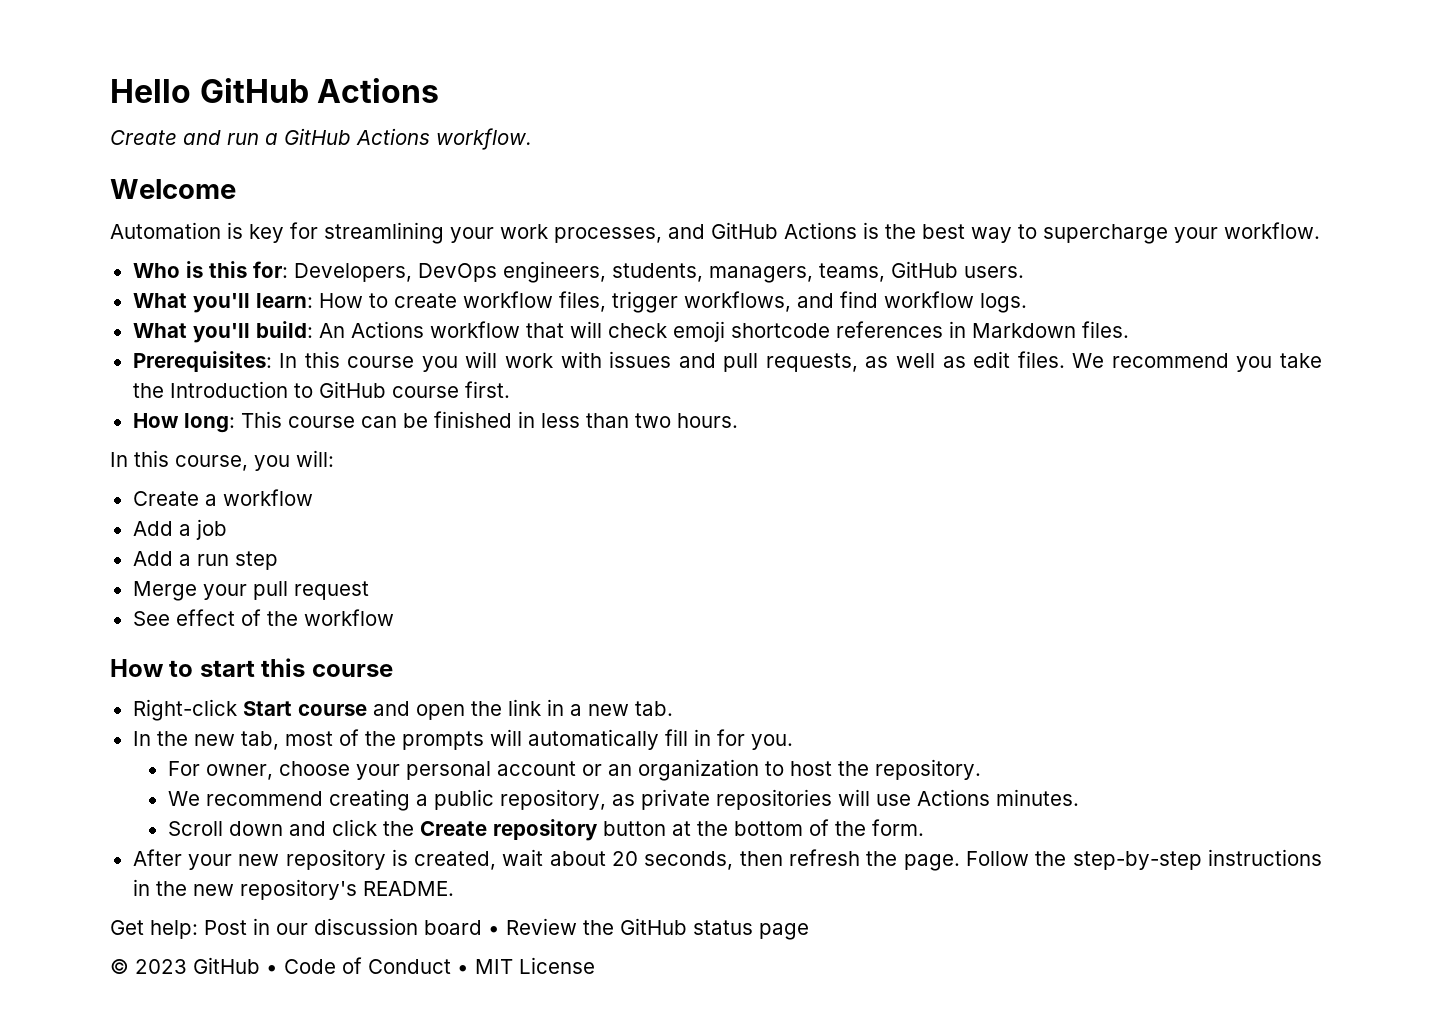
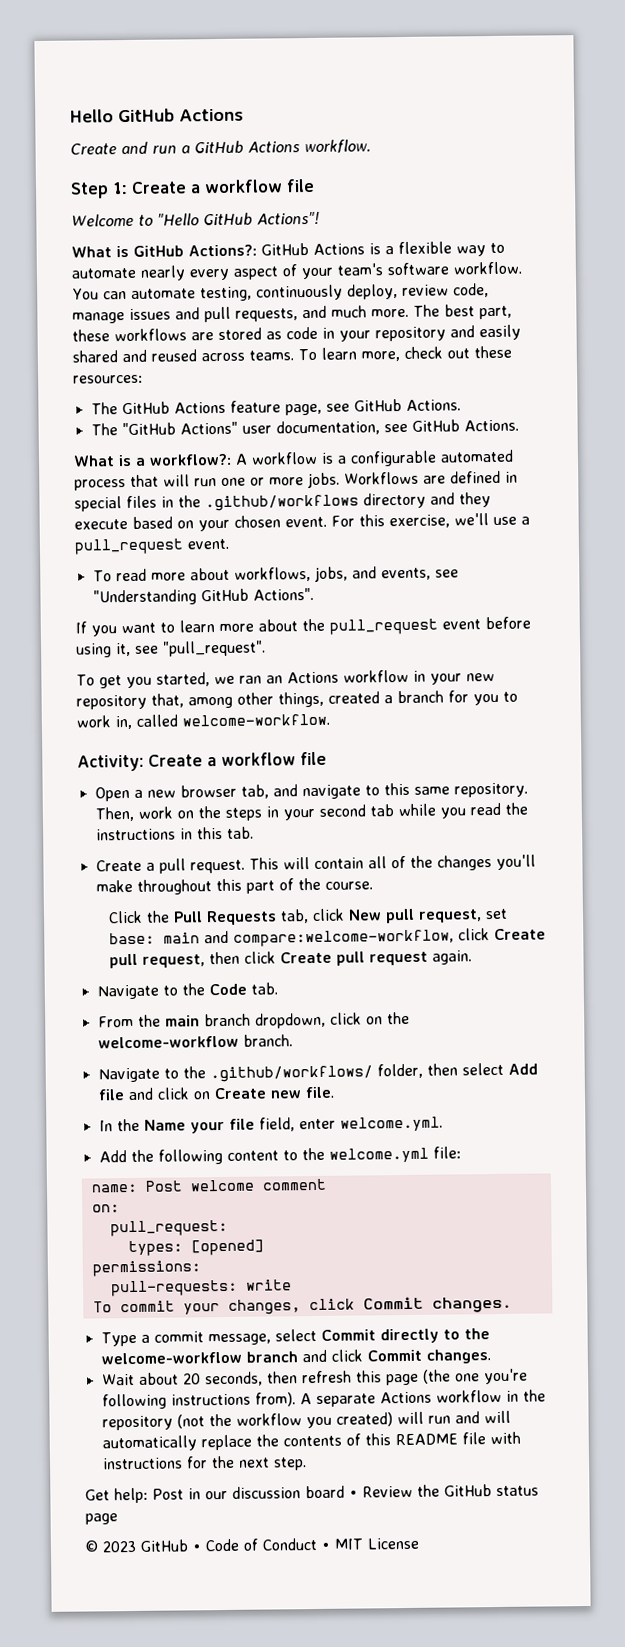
[110,179,236,199] [110,222,1320,244] [132,261,1024,283] [132,291,1027,313] [132,321,1129,343] [132,351,1322,372] [132,381,510,398] [132,411,738,433] [110,450,334,471] [132,489,313,506] [132,519,227,540] [132,551,278,570] [132,581,369,601] [132,609,394,626] [110,658,393,677] [132,699,673,721] [132,729,793,750] [167,759,981,781] [167,789,1079,811] [167,819,924,841] [132,849,544,870] Welcome // Automation is key for streamlining your work processes, and GitHub Actions is the best way to supercharge your workflow. // Who is this for: Developers, DevOps engineers, students, managers, teams, GitHub users. // What you'll learn: How to create workflow files, trigger workflows, and find workflow logs. // What you'll build: An Actions workflow that will check emoji shortcode references in Markdown files. // Prerequisites: In this course you will work with issues and pull requests, as well as edit files. We recommend you take the Introduction to GitHub course first. // How long: This course can be finished in less than two hours. // In this course, you will: // Create a workflow // Add a job // Add a run step // Merge your pull request // See effect of the workflow // How to start this course // Right-click Start course and open the link in a new tab. // In the new tab, most of the prompts will automatically fill in for you. // For owner, choose your personal account or an organization to host the repository. // We recommend creating a public repository, as private repositories will use Actions minutes. // Scroll down and click the Create repository button at the bottom of the form. // After your new repository is created, wait -> [70,178,315,199] [71,211,320,227] [71,241,505,258] [71,261,522,281] [72,283,489,302] [72,304,512,324] [72,324,521,342] [72,345,512,363] [73,374,143,384] [90,398,461,416] [90,419,519,436] [73,449,514,467] [74,470,518,491] [74,492,491,512] [74,513,530,532] [74,538,229,555] [92,566,459,582] [92,587,314,606] [75,616,531,637] [76,640,266,658] [76,669,495,689] [76,690,518,710] [76,713,330,730] [77,751,327,772] [94,782,528,802] [94,802,528,822] [95,826,254,841] [95,854,536,874] [95,877,373,895] [107,908,508,926] [108,928,546,947] [108,950,472,969] [96,982,278,1000] [97,1011,410,1029] [97,1034,293,1049] [97,1062,538,1083] [97,1086,335,1101] [98,1116,443,1134] [98,1146,461,1165] [90,1178,327,1193] [91,1204,120,1213] [109,1219,228,1237] [127,1239,264,1257] [91,1260,201,1277] [110,1279,292,1297] [92,1296,512,1315] [100,1328,490,1347] [100,1349,491,1365] [101,1373,135,1386] Step 1: Create a workflow file // Welcome to "Hello GitHub Actions"! // What is GitHub Actions?: GitHub Actions is a flexible way to automate nearly every aspect of your team's software workflow. You can automate testing, continuously deploy, review code, manage issues and pull requests, and much more. The best part, these workflows are stored as code in your repository and easily shared and reused across teams. To learn more, check out these resources: // The GitHub Actions feature page, see GitHub Actions. // The "GitHub Actions" user documentation, see GitHub Actions. // What is a workflow?: A workflow is a configurable automated process that will run one or more jobs. Workflows are defined in special files in the .github/workflows directory and they execute based on your chosen event. For this exercise, we'll use a pull_request event. // To read more about workflows, jobs, and events, see "Understanding GitHub Actions". // If you want to learn more about the pull_request event before using it, see "pull_request". // To get you started, we ran an Actions workflow in your new repository that, among other things, created a branch for you to work in, called welcome-workflow. // Activity: Create a workflow file // Open a new browser tab, and navigate to this same repository. Then, work on the steps in your second tab while you read the instructions in this tab. // Create a pull request. This will contain all of the changes you'll make throughout this part of the course. // Click the Pull Requests tab, click New pull request, set base: main and compare:welcome-workflow, click Create pull request, then click Create pull request again. // Navigate to the Code tab. // From the main branch dropdown, click on the welcome-workflow branch. // Navigate to the .github/workflows/ folder, then select Add file and click on Create new file. // In the Name your file field, enter welcome.yml. // Add the following content to the welcome.yml file: // name: Post welcome comment // on: // pull_request: // types: [opened] // permissions: // pull-requests: write // To commit your changes, click Commit changes. // Type a commit message, select Commit directly to the welcome-workflow branch and click Commit changes. // Wait
[866,849,1323,871] [132,879,454,900] the page. Follow the step-by-step instructions in the new repository's README. -> [355,1368,528,1386] [101,1389,546,1410] [101,1410,511,1431] [101,1431,521,1452] [101,1455,307,1471] this page (the one you're following instructions from). A separate Actions workflow in the repository (not the workflow you created) will run and will automatically replace the contents of this README file with instructions for the next step.

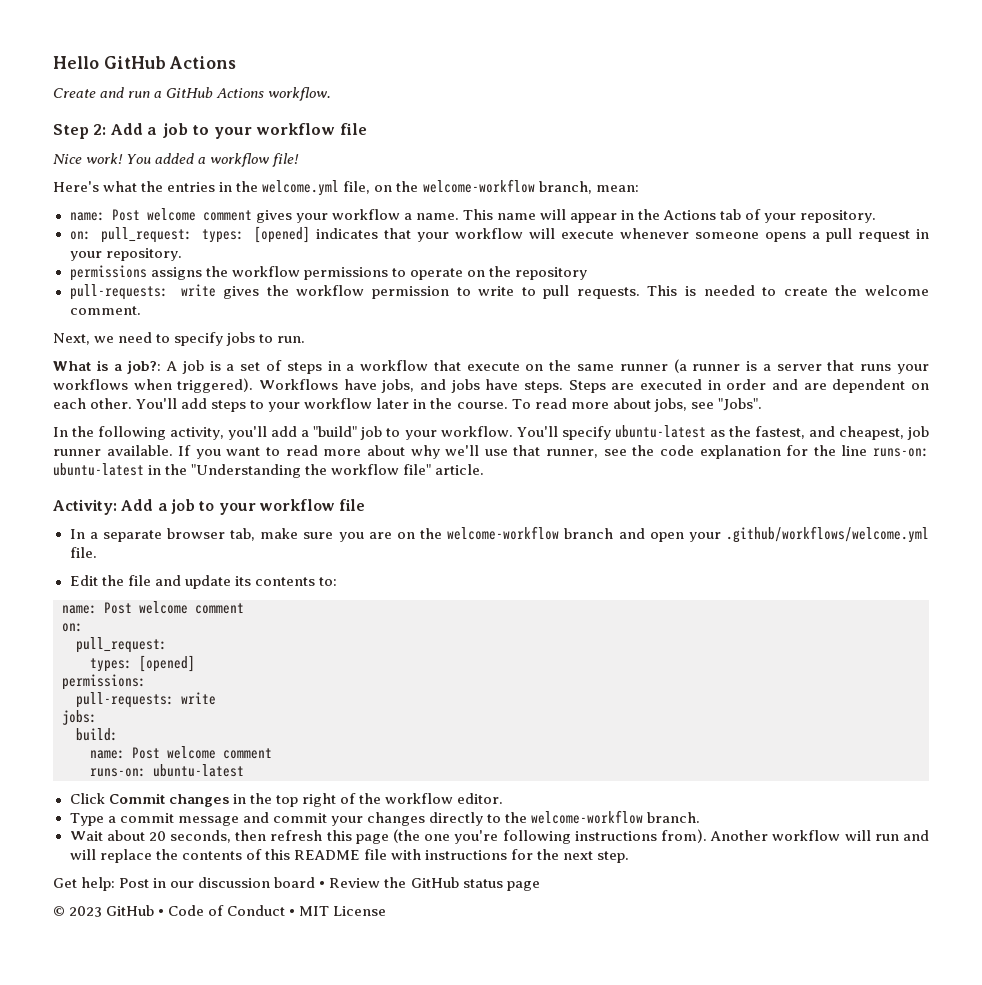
[112,178,315,195] [71,211,320,227] [71,241,505,258] [71,261,522,281] [72,283,489,302] [72,304,512,324] [72,324,521,342] [72,345,512,363] [73,374,143,384] [90,398,461,416] [90,419,519,436] [73,449,514,467] [74,470,518,491] [74,492,491,512] [74,513,530,532] [74,538,229,555] [92,566,459,582] [92,587,314,606] 1: Create a workflow file // Welcome to "Hello GitHub Actions"! // What is GitHub Actions?: GitHub Actions is a flexible way to automate nearly every aspect of your team's software workflow. You can automate testing, continuously deploy, review code, manage issues and pull requests, and much more. The best part, these workflows are stored as code in your repository and easily shared and reused across teams. To learn more, check out these resources: // The GitHub Actions feature page, see GitHub Actions. // The "GitHub Actions" user documentation, see GitHub Actions. // What is a workflow?: A workflow is a configurable automated process that will run one or more jobs. Workflows are defined in special files in the .github/workflows directory and they execute based on your chosen event. For this exercise, we'll use a pull_request event. // To read more about workflows, jobs, and events, see "Understanding GitHub Actions". // -> [93,123,367,139] [53,153,300,167] [53,179,639,196] [69,208,877,223] [69,226,929,243] [69,248,182,261] [69,265,587,281] [69,284,930,300] [69,306,141,315] [53,332,306,346] [53,359,930,374] [53,378,929,393] [53,398,762,412] [53,425,929,440] [53,445,173,456] 2: Add a job to your workflow file // Nice work! You added a workflow file! // Here's what the entries in the welcome.yml file, on the welcome-workflow branch, mean: // name: Post welcome comment gives your workflow a name. This name will appear in the Actions tab of your repository. // on: pull_request: types: [opened] indicates that your workflow will execute whenever someone opens a pull request in your repository. // permissions assigns the workflow permissions to operate on the repository // pull-requests: write gives the workflow permission to write to pull requests. This is needed to create the welcome comment. // Next, we need to specify jobs to run. // What is a job?: A job is a set of steps in a workflow that execute on the same runner (a runner is a server that runs your workflows when triggered). Workflows have jobs, and jobs have steps. Steps are executed in order and are dependent on each other. You'll add steps to your workflow later in the course. To read more about jobs, see "Jobs". // In the following activity, you'll add a "build" job to your workflow. You'll specify ubuntu-latest as the fastest, and cheapest, job runner available.
[179,616,531,635] [76,640,266,658] [76,669,495,689] [76,690,518,710] [76,713,330,730] [77,751,327,772] [94,782,528,802] [94,802,528,822] [95,826,254,841] [95,854,536,874] [95,877,373,895] [107,908,508,926] [108,928,546,947] [108,950,472,969] [96,982,278,1000] [97,1011,410,1029] [97,1034,293,1049] [97,1062,538,1083] [97,1086,335,1101] [98,1116,443,1134] [98,1146,461,1165] learn more about the pull_request event before using it, see "pull_request". // To get you started, we ran an Actions workflow in your new repository that, among other things, created a branch for you to work in, called welcome-workflow. // Activity: Create a workflow file // Open a new browser tab, and navigate to this same repository. Then, work on the steps in your second tab while you read the instructions in this tab. // Create a pull request. This will contain all of the changes you'll make throughout this part of the course. // Click the Pull Requests tab, click New pull request, set base: main and compare:welcome-workflow, click Create pull request, then click Create pull request again. // Navigate to the Code tab. // From the main branch dropdown, click on the welcome-workflow branch. // Navigate to the .github/workflows/ folder, then select Add file and click on Create new file. // In the Name your file field, enter welcome.yml. // Add the following content to the welcome.yml file: -> [285,445,929,459] [53,463,485,478] [53,499,366,515] [69,526,929,543] [69,547,97,558] [69,575,337,589] read more about why we'll use that runner, see the code explanation for the line runs-on: ubuntu-latest in the "Understanding the workflow file" article. // Activity: Add a job to your workflow file // In a separate browser tab, make sure you are on the welcome-workflow branch and open your .github/workflows/welcome.yml file. // Edit the file and update its contents to:
[92,1296,512,1315] [100,1328,490,1347] [100,1349,491,1365] To commit your changes, click Commit changes. // Type a commit message, select Commit directly to the welcome-workflow branch and click Commit changes. -> [62,710,97,725] [76,728,118,741] [90,746,272,759] [90,764,244,777] [69,793,504,807] [69,810,701,826] jobs: // build: // name: Post welcome comment // runs-on: ubuntu-latest // Click Commit changes in the top right of the workflow editor. // Type a commit message and commit your changes directly to the welcome-workflow branch.
[299,1389,546,1408] [101,1412,393,1431] A separate Actions workflow in the repository (not the workflow you created) -> [710,830,841,841] Another workflow
[101,1435,197,1452] automatically -> (96, 854) none

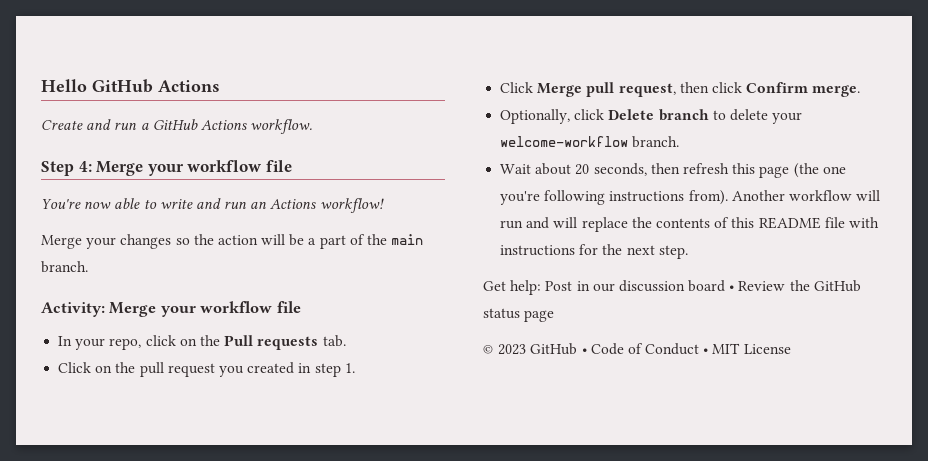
[93,123,367,139] [53,153,300,167] [53,179,639,196] [69,208,877,223] [69,226,929,243] [69,248,182,261] [69,265,587,281] [69,284,930,300] [69,306,141,315] [53,332,306,346] [53,359,930,374] [53,378,929,393] [53,398,762,412] [53,425,929,440] [53,445,929,459] [53,463,485,478] [53,499,366,515] [69,526,929,543] [69,547,97,558] [69,575,337,589] [62,601,244,614] [62,623,83,632] [76,637,167,653] [90,655,195,672] [62,674,146,690] [76,692,216,708] [62,710,97,725] [76,728,118,741] [90,746,272,759] [90,764,244,777] [69,793,504,807] [69,812,527,826] 2: Add a job to your workflow file // Nice work! You added a workflow file! // Here's what the entries in the welcome.yml file, on the welcome-workflow branch, mean: // name: Post welcome comment gives your workflow a name. This name will appear in the Actions tab of your repository. // on: pull_request: types: [opened] indicates that your workflow will execute whenever someone opens a pull request in your repository. // permissions assigns the workflow permissions to operate on the repository // pull-requests: write gives the workflow permission to write to pull requests. This is needed to create the welcome comment. // Next, we need to specify jobs to run. // What is a job?: A job is a set of steps in a workflow that execute on the same runner (a runner is a server that runs your workflows when triggered). Workflows have jobs, and jobs have steps. Steps are executed in order and are dependent on each other. You'll add steps to your workflow later in the course. To read more about jobs, see "Jobs". // In the following activity, you'll add a "build" job to your workflow. You'll specify ubuntu-latest as the fastest, and cheapest, job runner available. If you want to read more about why we'll use that runner, see the code explanation for the line runs-on: ubuntu-latest in the "Understanding the workflow file" article. // Activity: Add a job to your workflow file // In a separate browser tab, make sure you are on the welcome-workflow branch and open your .github/workflows/welcome.yml file. // Edit the file and update its contents to: // name: Post welcome comment // on: // pull_request: // types: [opened] // permissions: // pull-requests: write // jobs: // build: // name: Post welcome comment // runs-on: ubuntu-latest // Click Commit changes in the top right of the workflow editor. // Type a commit message and commit your changes directly to the -> [78,160,292,176] [41,198,384,213] [41,234,424,249] [41,261,88,273] [41,301,301,317] [58,335,346,350] [58,362,355,377] [500,82,861,97] [500,109,803,124] 4: Merge your workflow file // You're now able to write and run an Actions workflow! // Merge your changes so the action will be a part of the main branch. // Activity: Merge your workflow file // In your repo, click on the Pull requests tab. // Click on the pull request you created in step 1. // Click Merge pull request, then click Confirm merge. // Optionally, click Delete branch to delete your

